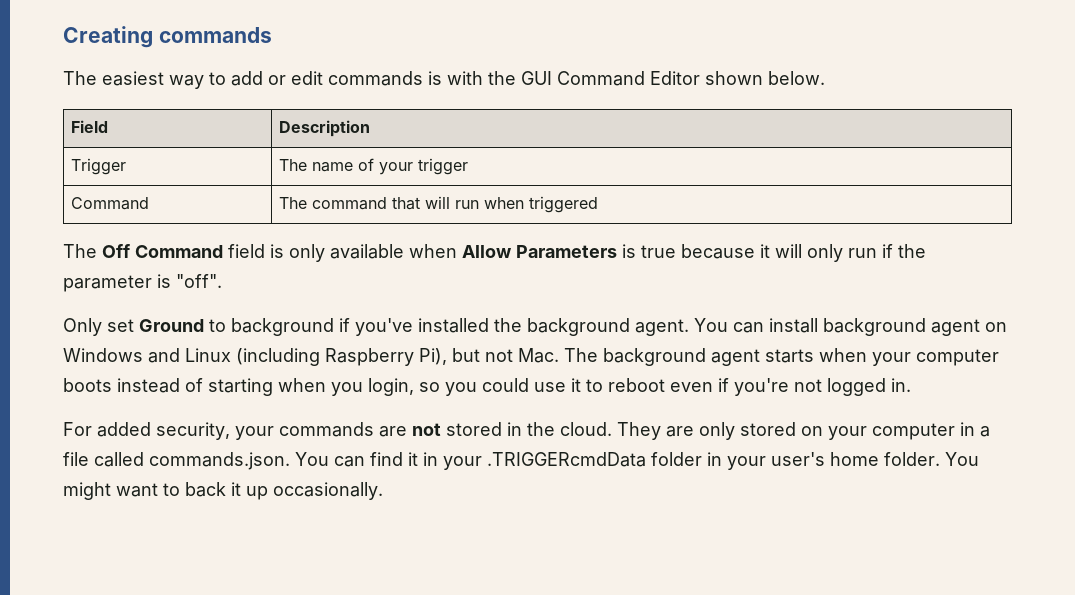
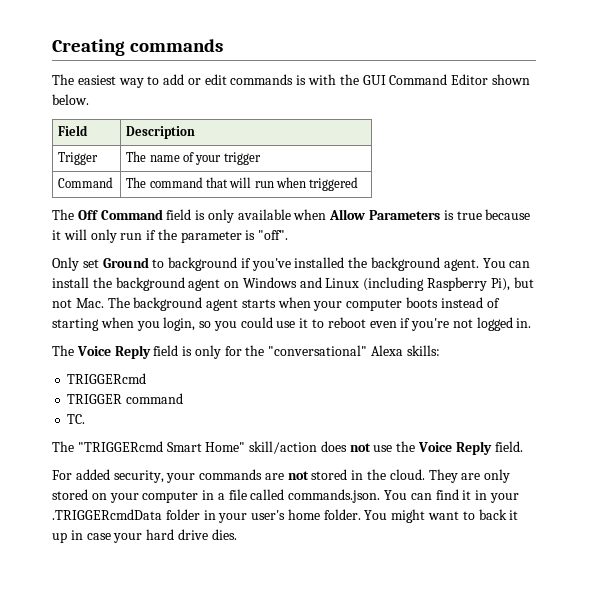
(818, 325) none -> [92,277,112,288] the
(911, 385) none -> [52,345,440,359] [67,373,147,384] [67,393,184,404] [67,414,86,424] [52,441,523,455] // The Voice Reply field is only for the "conversational" Alexa skills: // TRIGGERcmd // TRIGGER command // TC. // The "TRIGGERcmd Smart Home" skill/action does not use the Voice Reply field.
[273,482,383,500] occasionally. -> [70,529,237,543] in case your hard drive dies.

